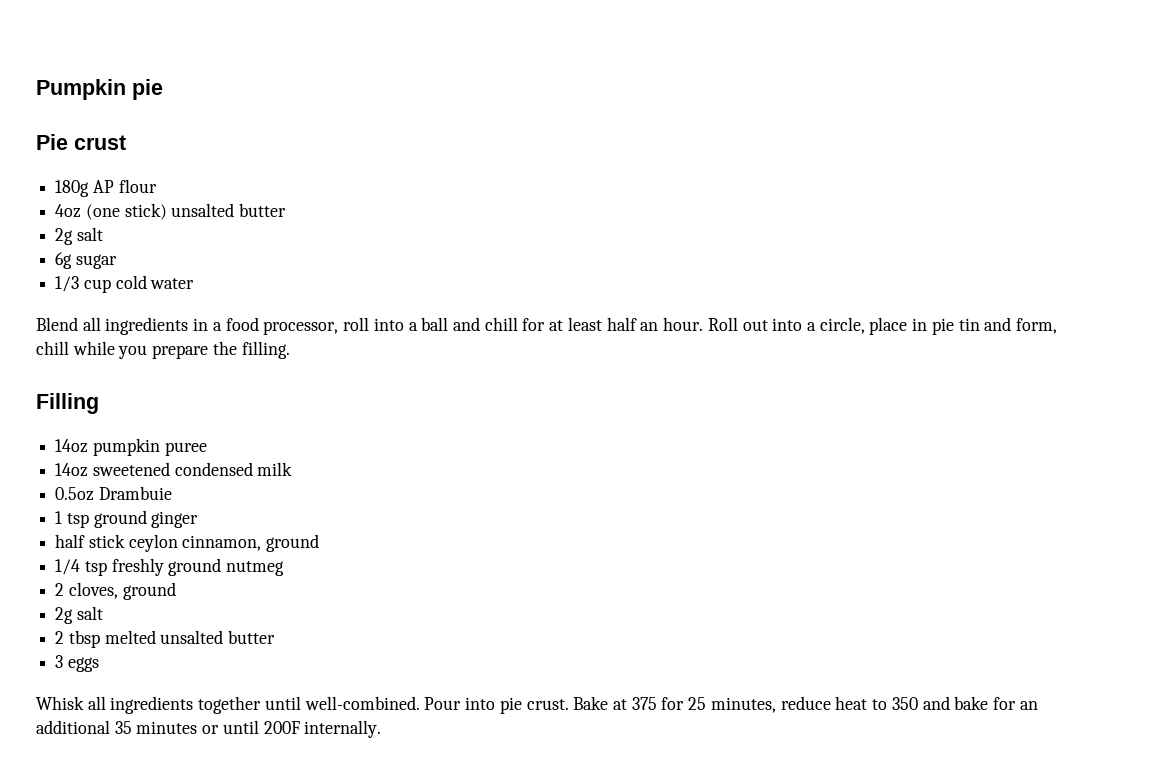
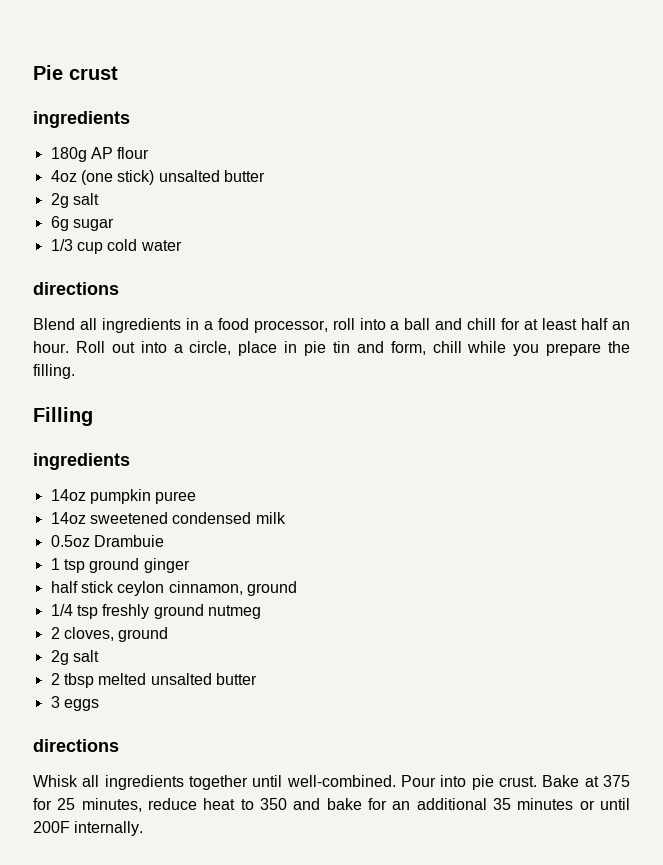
[36,79,163,100] Pumpkin pie // -> (33, 72) none
(126, 142) none -> [33,111,130,128] // ingredients
(195, 283) none -> [33,282,119,295] // directions
(99, 403) none -> [33,453,130,470] // ingredients
(99, 664) none -> [33,739,119,752] // directions

